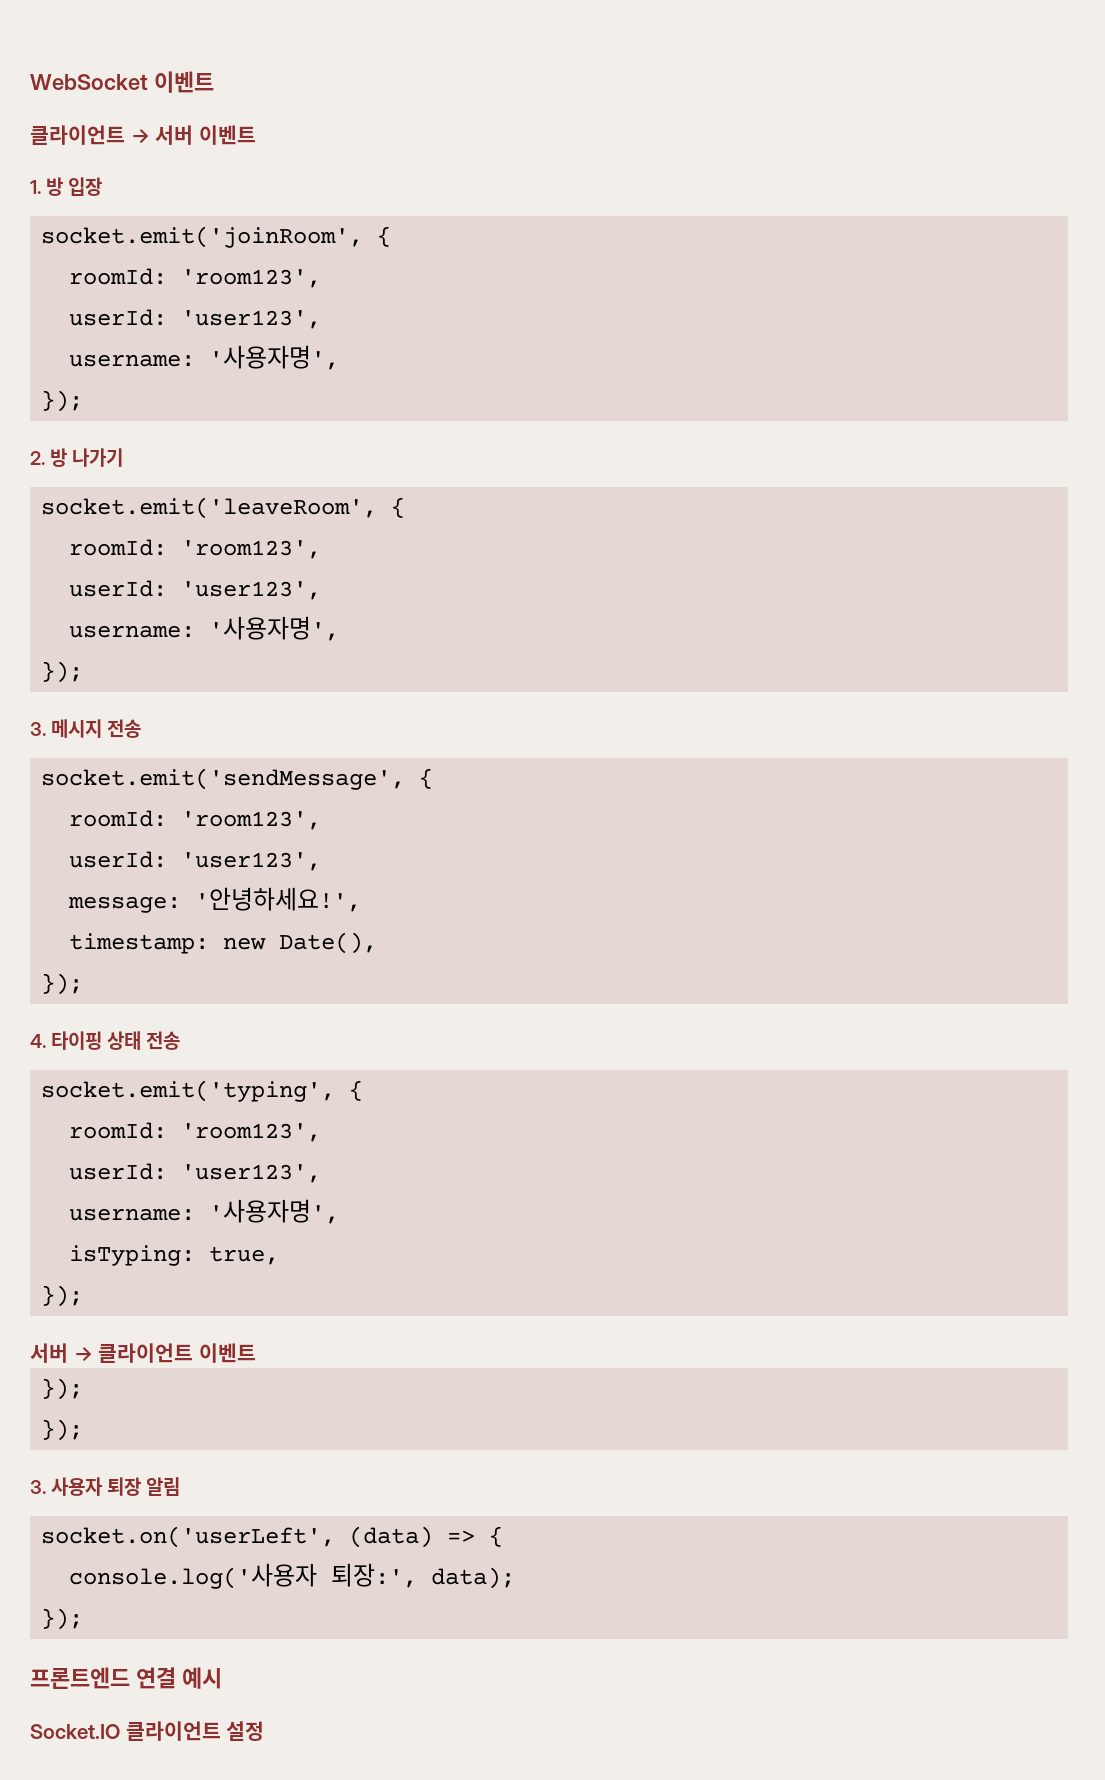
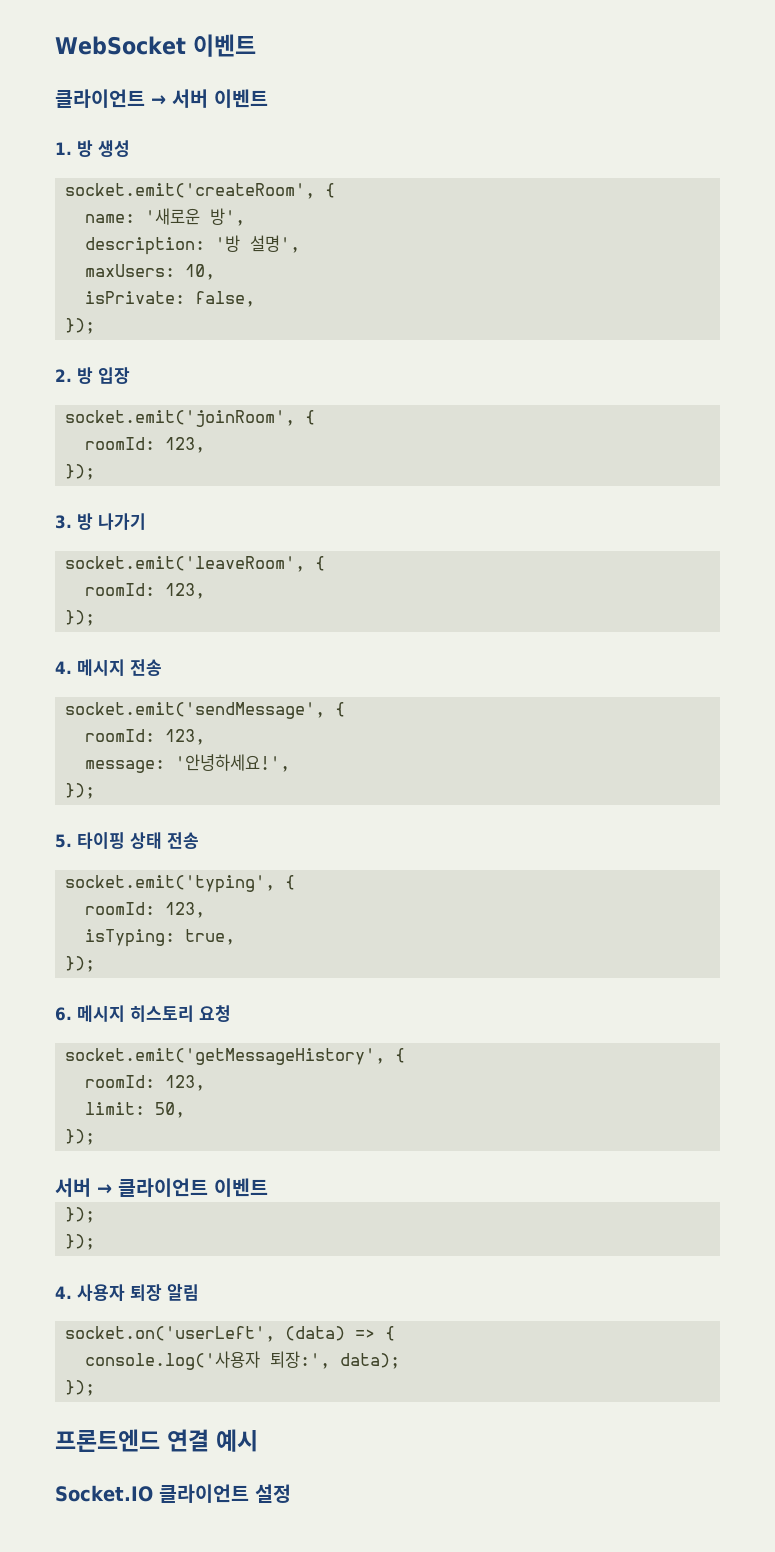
(64, 186) none -> [98,140,130,157] [65,183,336,199] [85,208,246,226] [85,235,301,255] [85,264,216,280] [85,291,256,307] [65,318,96,334] [55,367,93,384] 생성 // socket.emit('createRoom', { // name: '새로운 방', // description: '방 설명', // maxUsers: 10, // isPrivate: false, // }); // 2. 방
[181,269,322,288] [69,309,322,329] [69,345,340,370] [41,390,84,412] [30,451,45,465] 'room123', // userId: 'user123', // username: '사용자명', // }); // 2. -> [165,437,206,453] [65,464,96,480] [55,515,72,529] 123, // }); // 3.
[181,540,322,559] [69,580,322,600] [69,616,340,641] [41,661,84,683] [30,722,46,736] 'room123', // userId: 'user123', // username: '사용자명', // }); // 3. -> [165,583,206,599] [65,610,96,626] [55,661,72,674] 123, // }); // 4.
[181,811,322,830] [69,851,322,871] 'room123', // userId: 'user123', -> [165,729,206,745] 123,
[69,932,378,954] [41,973,84,995] [30,1034,46,1048] // timestamp: new Date(), // }); // 4. -> [65,783,96,799] [55,834,72,848] // }); // 5.
[181,1123,322,1142] [69,1163,322,1183] [69,1199,340,1224] [69,1245,280,1266] 'room123', // userId: 'user123', // username: '사용자명', // isTyping: true, -> [165,902,206,918] [85,929,236,947] [65,956,96,972] [55,1005,231,1022] [65,1048,406,1065] [85,1075,206,1091] [85,1102,186,1118] 123, // isTyping: true, // }); // 6. 메시지 히스토리 요청 // socket.emit('getMessageHistory', { // roomId: 123, // limit: 50,
[30,1480,46,1494] 3. -> [55,1286,72,1299] 4.

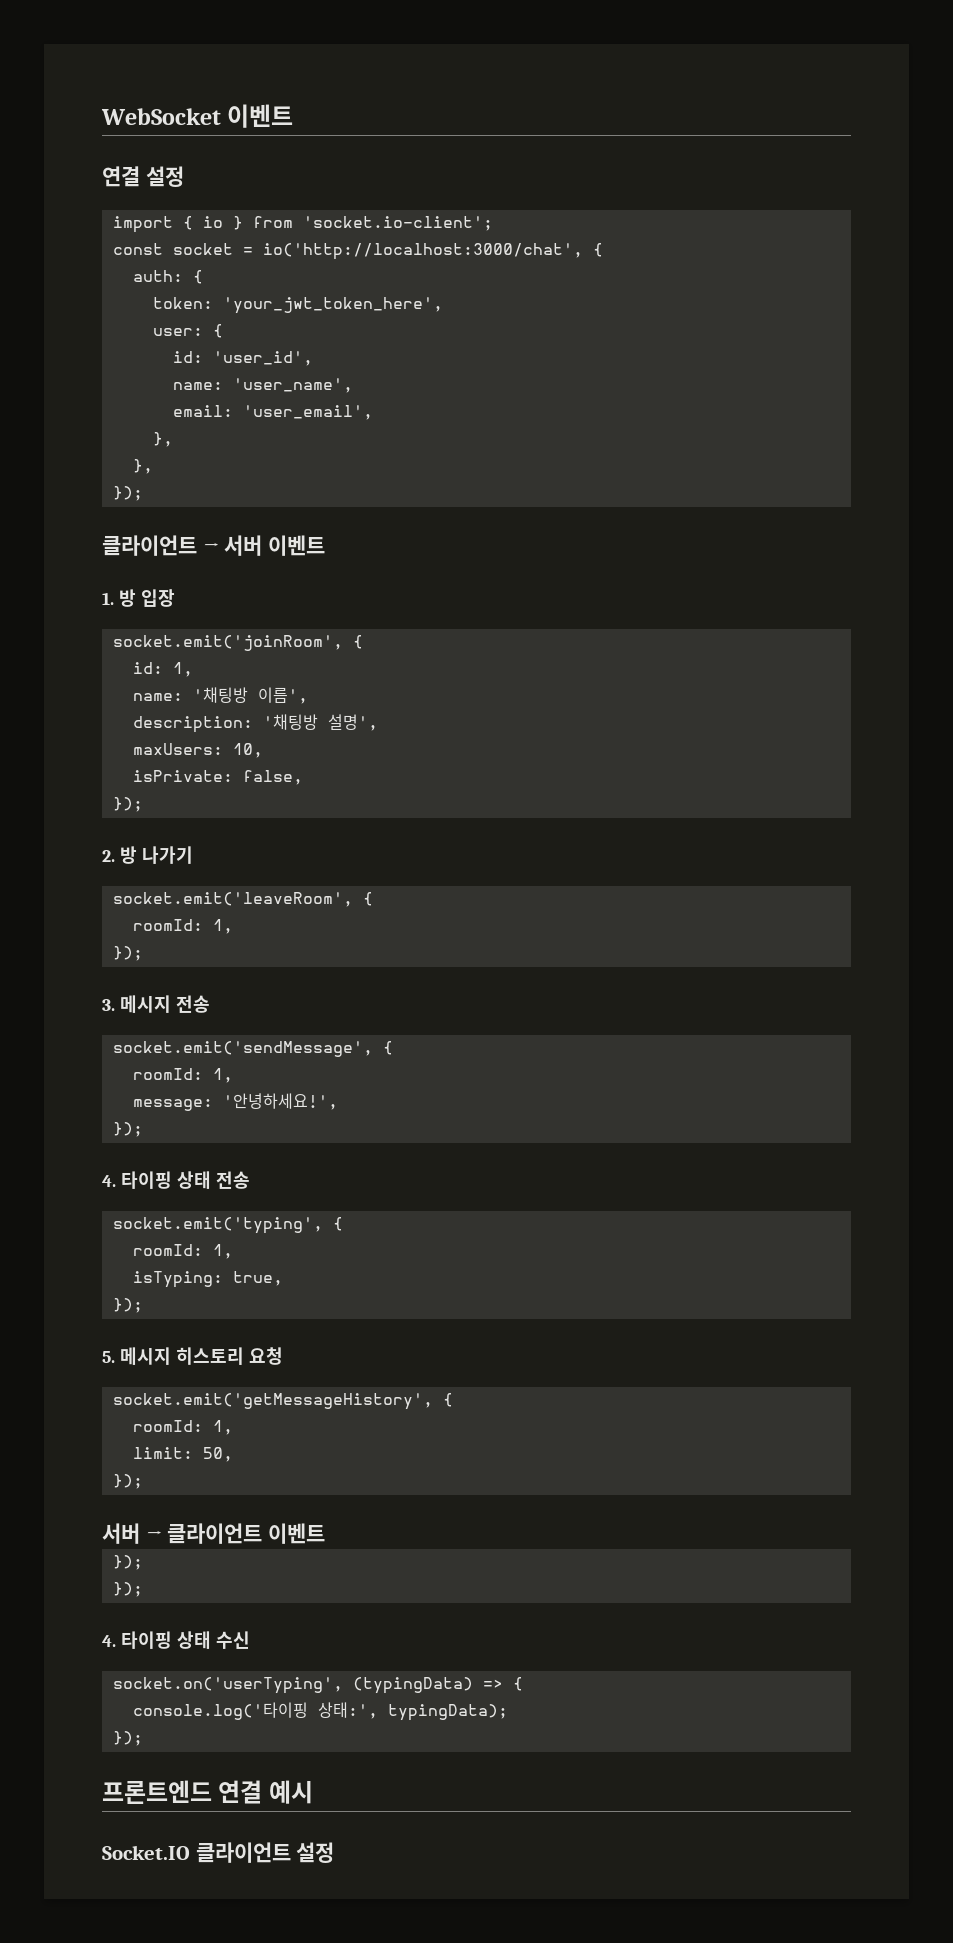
(256, 45) none -> [102,166,184,187] [112,216,493,233] [112,243,603,260] [132,270,203,284] [152,297,443,314] [152,324,223,338] [172,351,313,366] [172,378,353,393] [172,405,373,420] [152,432,173,447] [132,459,153,474] [112,486,143,501] // 연결 설정 // import { io } from 'socket.io-client'; // const socket = io('http://localhost:3000/chat', { // auth: { // token: 'your_jwt_token_here', // user: { // id: 'user_id', // name: 'user_name', // email: 'user_email', // }, // }, // });
[98,140,130,157] [65,183,336,199] [85,208,246,226] 생성 // socket.emit('createRoom', { // name: '새로운 방', -> [140,589,175,607] [112,635,363,651] [132,662,193,677] [132,687,308,704] 입장 // socket.emit('joinRoom', { // id: 1, // name: '채팅방 이름',
[215,235,241,252] '방 -> [262,714,318,730] '채팅방
[98,367,130,384] [65,410,316,427] [85,437,206,453] [65,464,96,480] [55,513,93,530] 입장 // socket.emit('joinRoom', { // roomId: 123, // }); // 3. 방 -> (137, 855) none
[165,583,206,599] [65,610,96,626] [55,661,72,674] 123, // }); // 4. -> [212,919,233,934] [112,946,143,961] [102,999,115,1011] 1, // }); // 3.
[165,729,206,745] 123, -> [212,1068,233,1083] 1,
[55,834,72,848] 5. -> [102,1175,116,1187] 4.
[165,902,206,918] 123, -> [212,1244,233,1259] 1,
[55,1007,72,1021] 6. -> [102,1351,115,1363] 5.
[165,1075,206,1091] 123, -> [212,1420,233,1435] 1,
[77,1283,199,1301] [65,1326,346,1342] 사용자 퇴장 알림 // socket.on('userLeft', (data) -> [120,1631,250,1649] [112,1677,473,1694] 타이핑 상태 수신 // socket.on('userTyping', (typingData)
[85,1351,401,1370] console.log('사용자 퇴장:', data); -> [132,1702,508,1721] console.log('타이핑 상태:', typingData);

